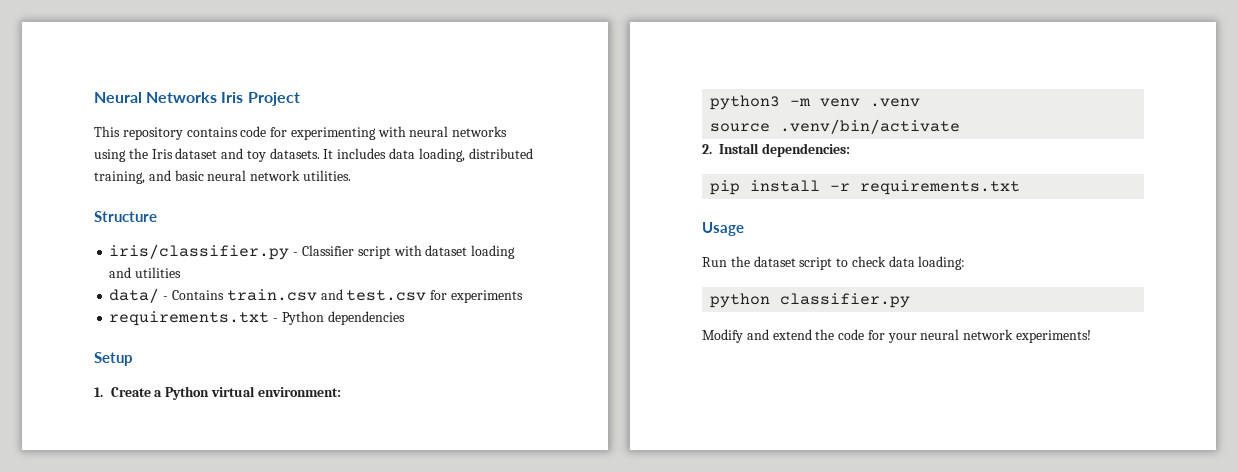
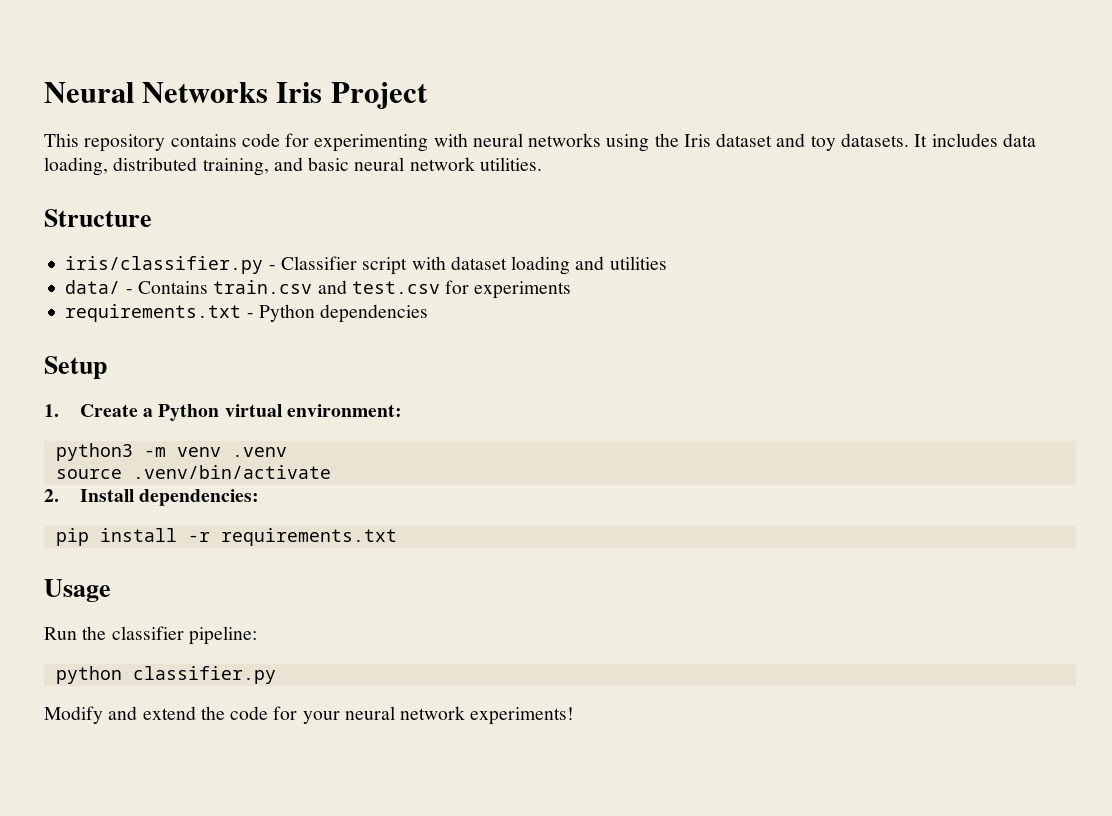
[753,256,966,270] dataset script to check data loading: -> [111,626,257,645] classifier pipeline:

